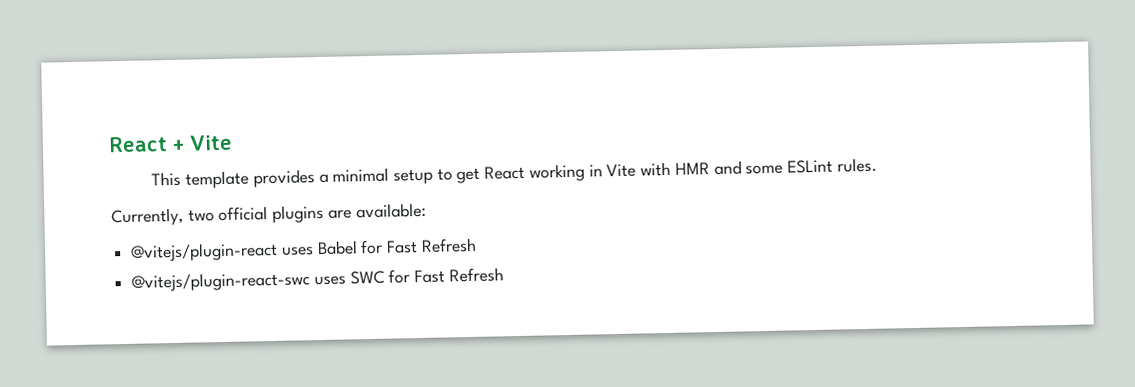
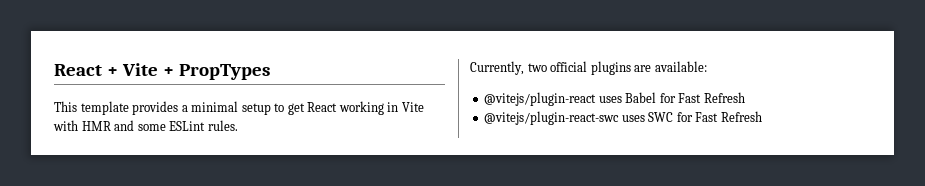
(233, 142) none -> [162,64,270,80] + PropTypes

